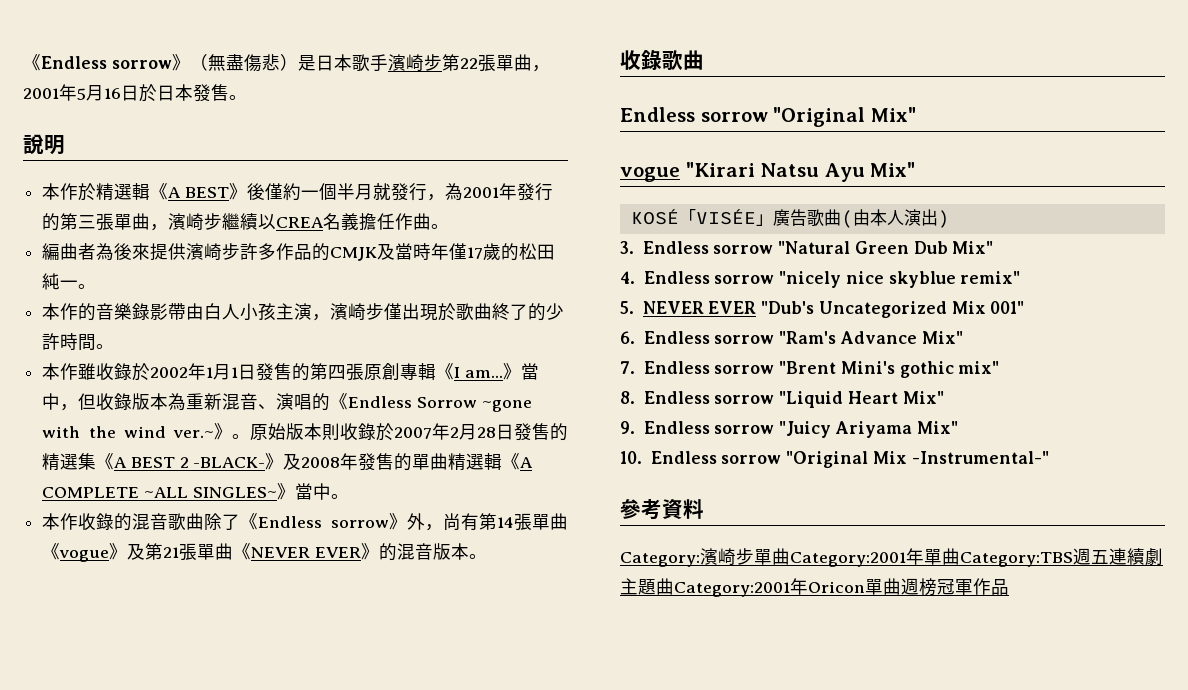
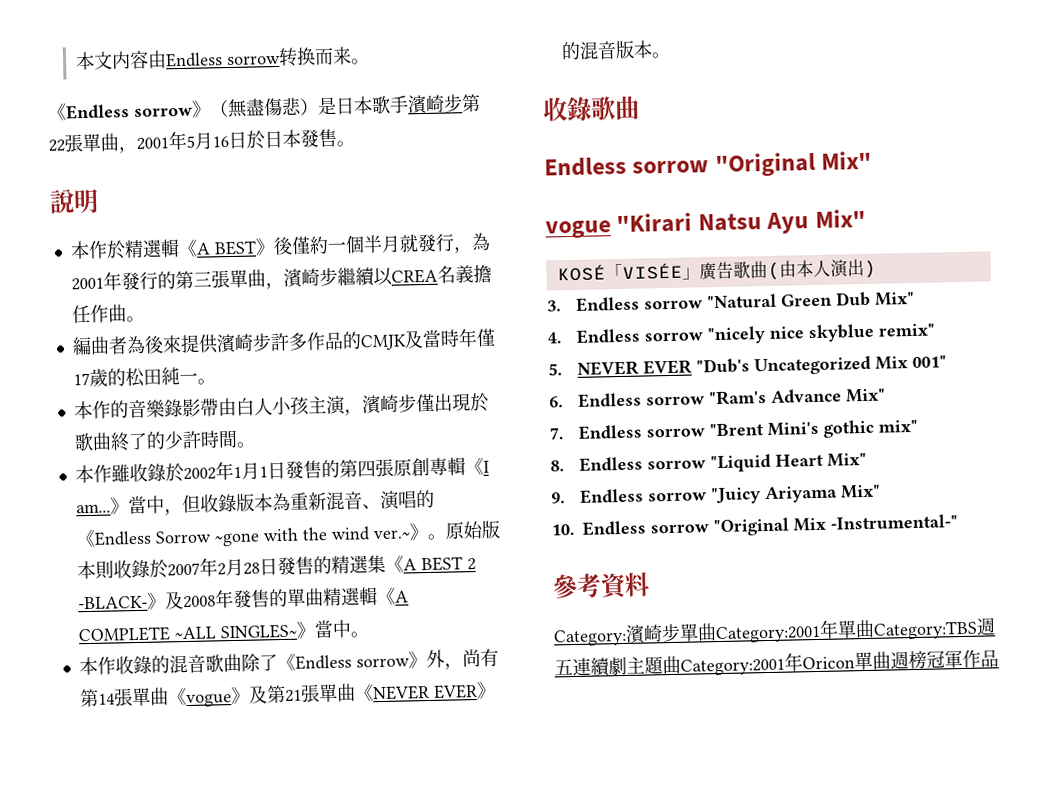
(23, 62) none -> [74,46,370,71] 本文内容由Endless sorrow转换而来。 //

